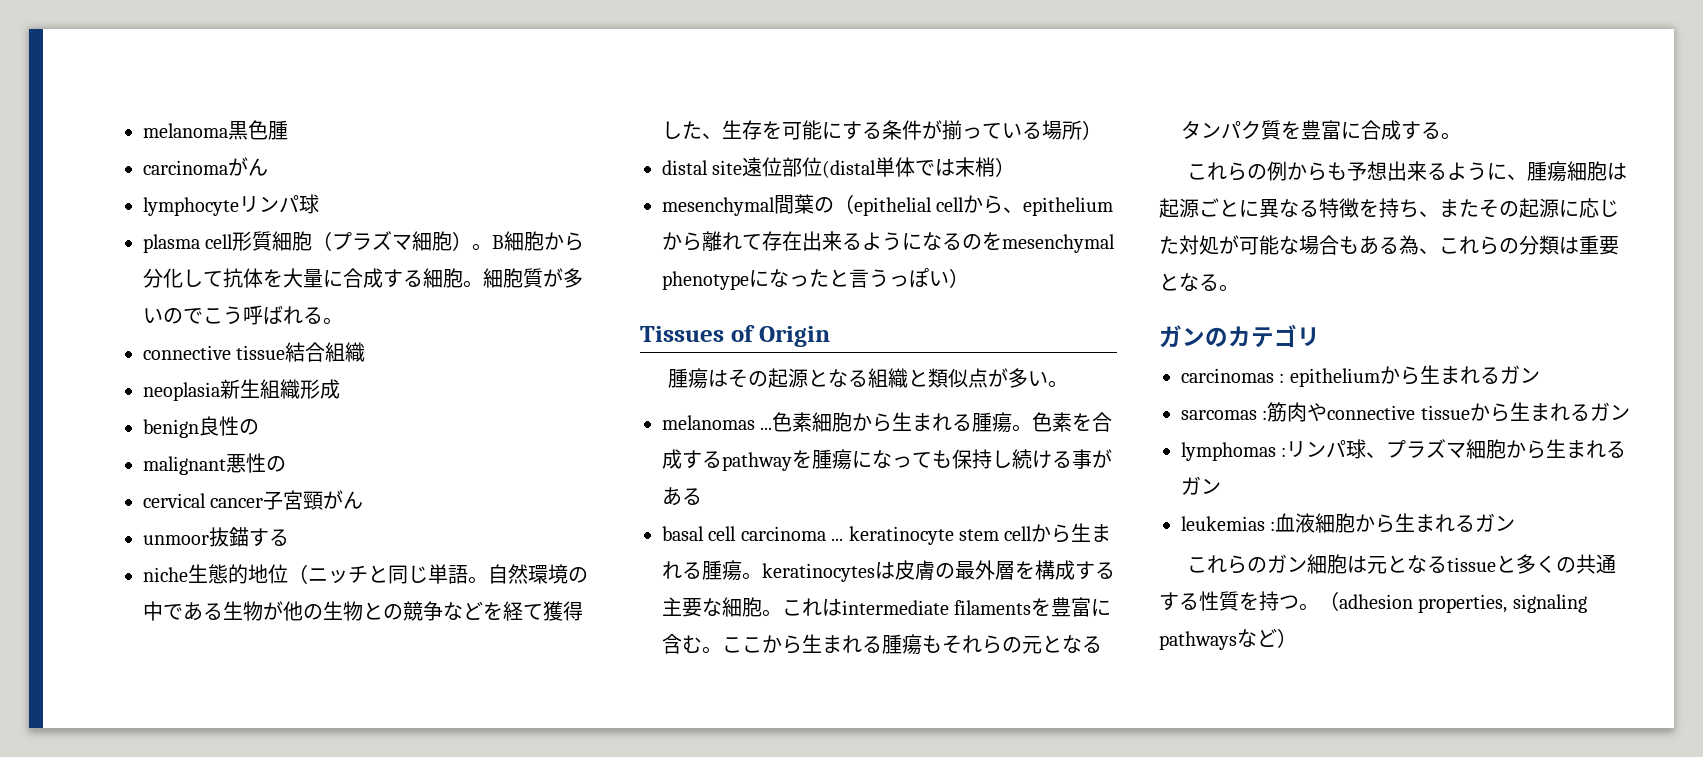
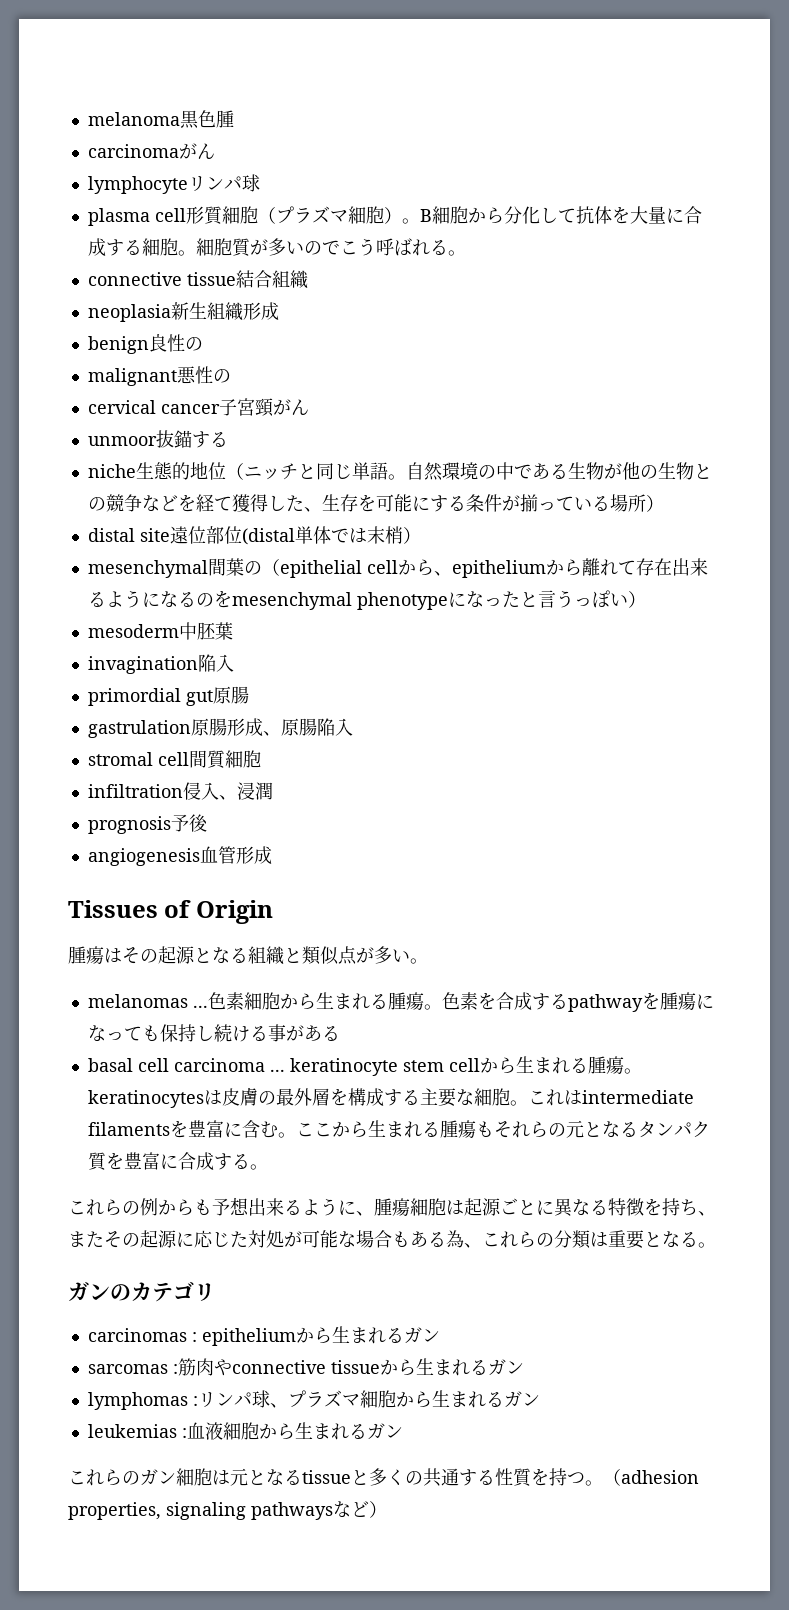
(969, 278) none -> [87,622,233,640] [87,654,234,674] [87,686,249,706] [87,718,353,738] [87,750,261,769] [87,782,273,800] [87,814,208,834] [87,846,272,866] // mesoderm中胚葉 // invagination陥入 // primordial gut原腸 // gastrulation原腸形成、原腸陥入 // stromal cell間質細胞 // infiltration侵入、浸潤 // prognosis予後 // angiogenesis血管形成

